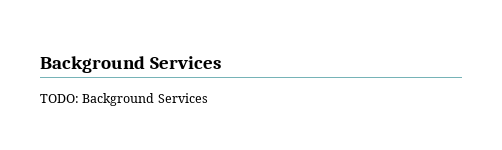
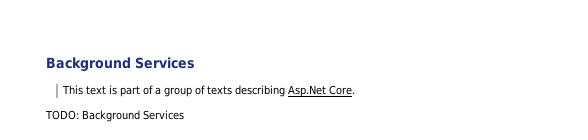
[40,56,221,73] Background Services -> [46,57,195,72] [62,85,356,97] Background Services // This text is part of a group of texts describing Asp.Net Core.

